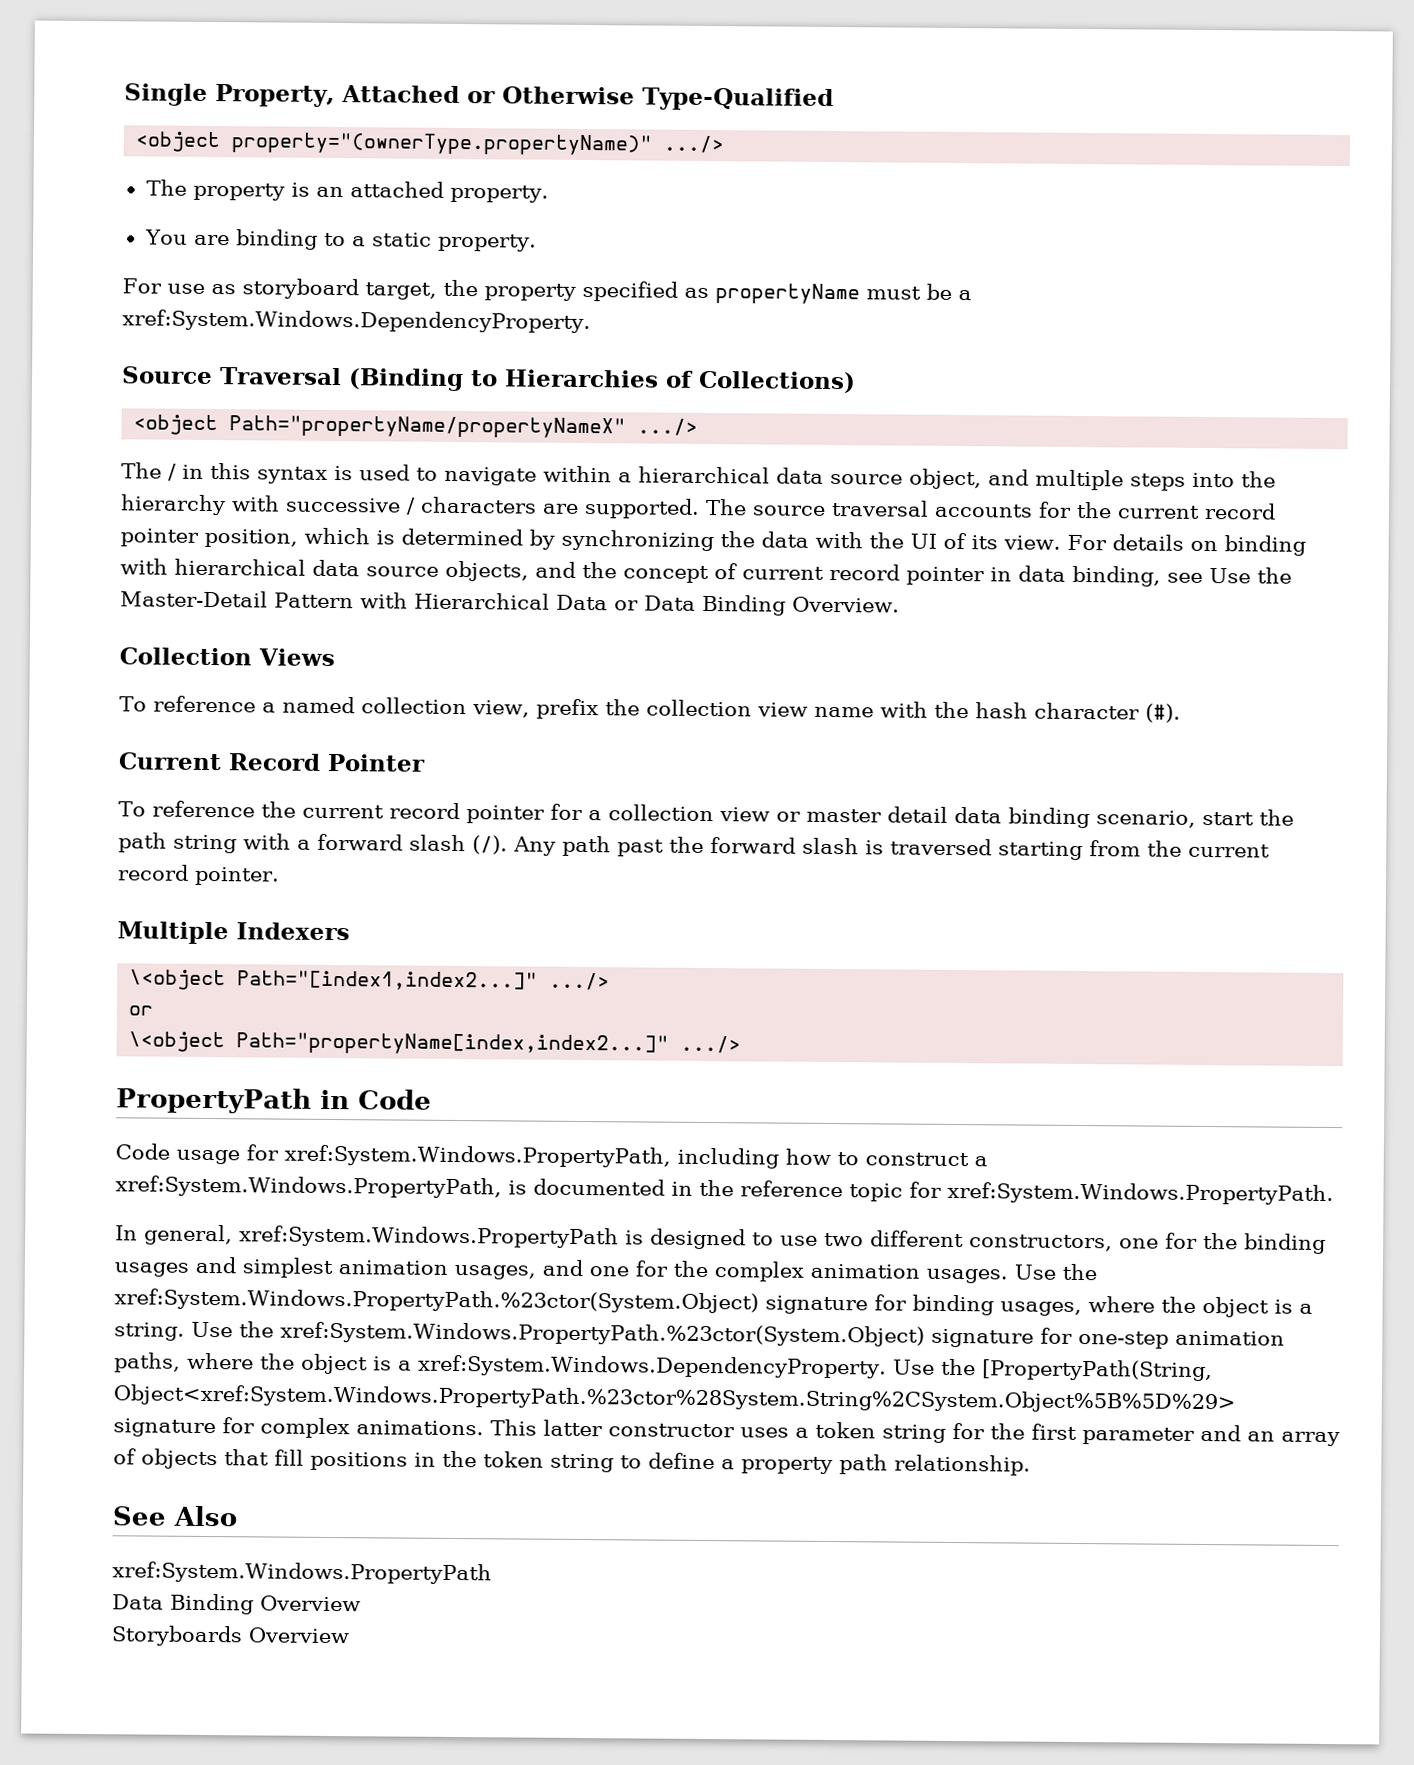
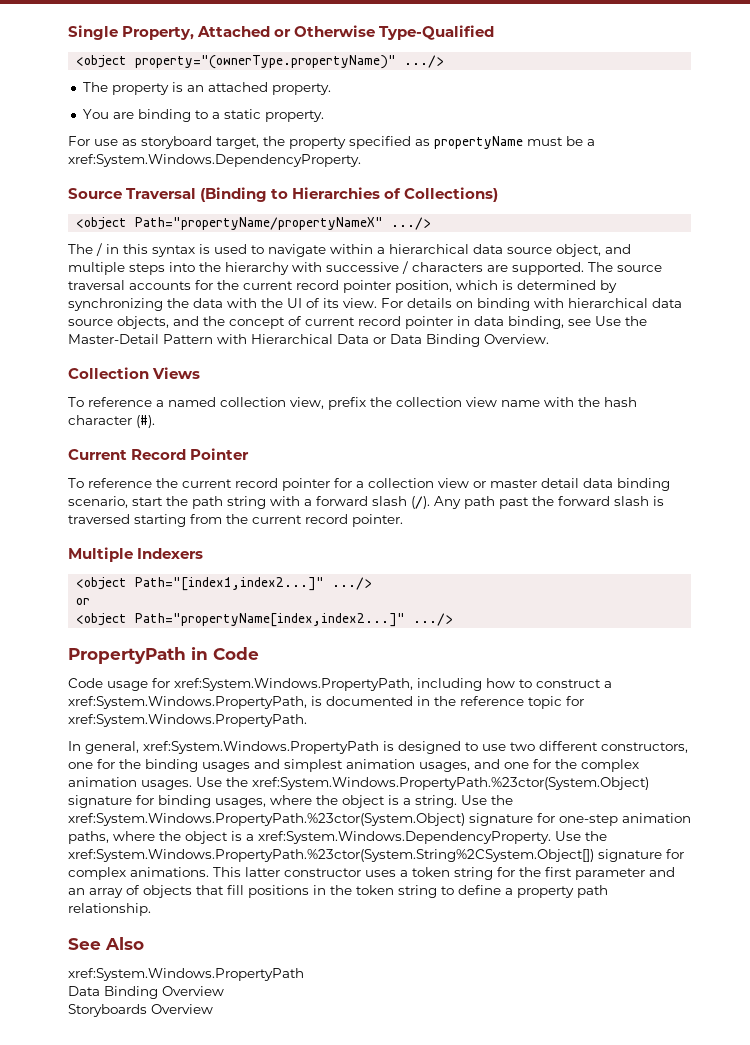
[129,969,227,991] \<object -> [76,577,128,590] <object
[128,1031,226,1053] \<object -> [76,613,128,626] <object
[981,1359,1213,1382] [113,1384,1236,1414] [PropertyPath(String, Object<xref:System.Windows.PropertyPath.%23ctor%28System.String%2CSystem.Object%5B%5D%29> -> [68,849,594,862] xref:System.Windows.PropertyPath.%23ctor(System.String%2CSystem.Object[])

